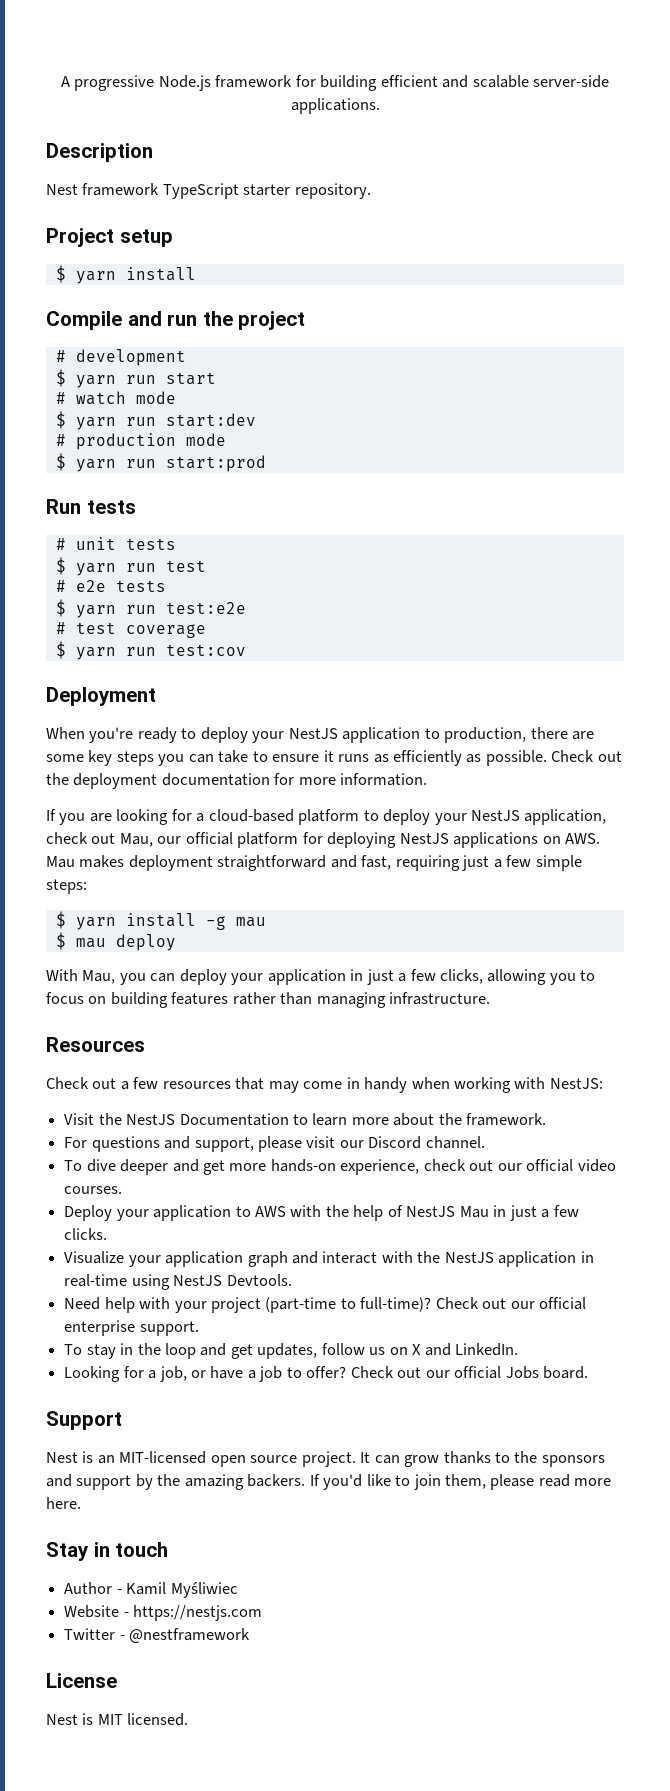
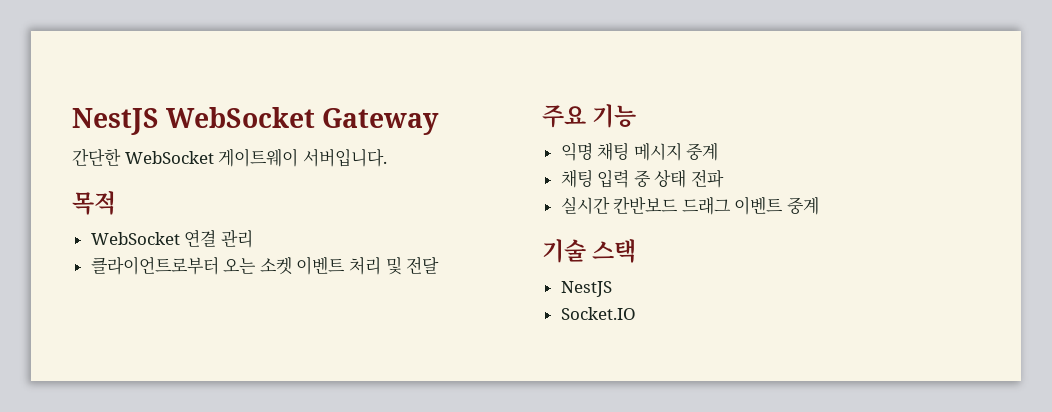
[60,75,610,91] [290,98,380,114] [46,143,153,162] [46,183,371,199] [46,228,173,247] [55,265,196,284] [46,311,306,330] [55,349,186,366] [55,369,216,388] [55,391,176,405] [55,411,256,430] [55,433,226,450] [55,453,266,472] [46,499,136,514] [55,537,176,550] [55,557,206,576] [55,580,166,592] [55,599,246,618] [55,622,206,638] [55,641,246,660] [46,687,156,706] [46,727,595,743] [46,750,622,766] [46,773,428,789] [46,809,607,825] [46,832,601,848] [46,855,582,871] [46,879,87,894] [55,911,266,930] [55,932,176,951] [46,969,596,985] [46,992,491,1008] [46,1037,145,1052] [46,1077,603,1093] [64,1113,547,1126] [64,1136,485,1152] [64,1159,616,1175] [64,1186,123,1194] [64,1205,579,1221] [64,1228,108,1240] [64,1251,594,1267] [64,1274,292,1290] [64,1297,587,1313] [64,1320,199,1336] [64,1343,519,1359] [64,1366,588,1382] [46,1411,122,1430] [46,1451,605,1467] [46,1474,612,1490] [46,1497,81,1509] [46,1542,169,1561] [64,1582,238,1598] [64,1605,263,1621] [64,1628,251,1643] [46,1673,117,1688] [46,1713,189,1726] A progressive Node.js framework for building efficient and scalable server-side applications. // Description // Nest framework TypeScript starter repository. // Project setup // $ yarn install // Compile and run the project // # development // $ yarn run start // # watch mode // $ yarn run start:dev // # production mode // $ yarn run start:prod // Run tests // # unit tests // $ yarn run test // # e2e tests // $ yarn run test:e2e // # test coverage // $ yarn run test:cov // Deployment // When you're ready to deploy your NestJS application to production, there are some key steps you can take to ensure it runs as efficiently as possible. Check out the deployment documentation for more information. // If you are looking for a cloud-based platform to deploy your NestJS application, check out Mau, our official platform for deploying NestJS applications on AWS. Mau makes deployment straightforward and fast, requiring just a few simple steps: // $ yarn install -g mau // $ mau deploy // With Mau, you can deploy your application in just a few clicks, allowing you to focus on building features rather than managing infrastructure. // Resources // Check out a few resources that may come in handy when working with NestJS: // Visit the NestJS Documentation to learn more about the framework. // For questions and support, please visit our Discord channel. // To dive deeper and get more hands-on experience, check out our official video courses. // Deploy your application to AWS with the help of NestJS Mau in just a few clicks. // Visualize your application graph and interact with the NestJS application in real-time using NestJS Devtools. // Need help with your project (part-time to full-time)? Check out our official enterprise support. // To stay in the loop and get updates, follow us on X and LinkedIn. // Looking for a job, or have a job to offer? Check out our official Jobs board. // Support // Nest is an MIT-licensed open source project. It can grow thanks to the sponsors and support by the amazing backers. If you'd like to join them, please read more here. // Stay in touch // Author - Kamil Myśliwiec // Website - https://nestjs.com // Twitter - @nestframework // License // Nest is MIT licensed. -> [72,107,440,135] [72,148,387,167] [72,191,116,215] [90,229,253,248] [90,256,440,275] [542,104,637,128] [560,142,719,161] [560,169,725,188] [560,196,820,215] [542,239,637,263] [560,281,612,297] [560,307,636,320] NestJS WebSocket Gateway // 간단한 WebSocket 게이트웨이 서버입니다. // 목적 // WebSocket 연결 관리 // 클라이언트로부터 오는 소켓 이벤트 처리 및 전달 // 주요 기능 // 익명 채팅 메시지 중계 // 채팅 입력 중 상태 전파 // 실시간 칸반보드 드래그 이벤트 중계 // 기술 스택 // NestJS // Socket.IO

